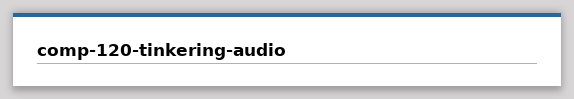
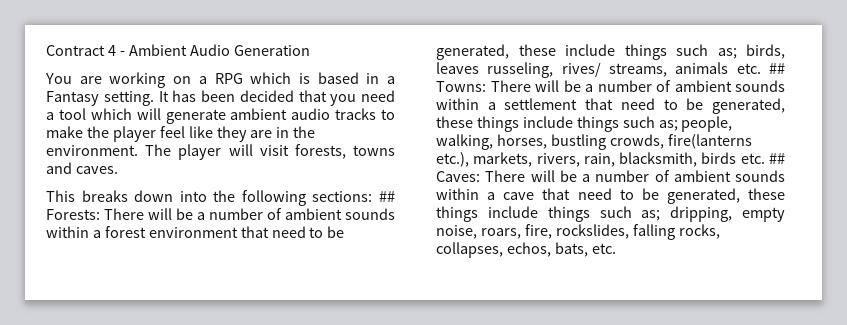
[37,43,286,60] comp-120-tinkering-audio -> [46,44,310,56] [45,72,395,88] [46,90,395,106] [46,108,395,124] [46,126,316,142] [46,144,395,160] [46,162,118,174] [46,190,395,206] [46,208,395,220] [46,226,345,238] [436,44,785,60] [436,62,785,78] [436,80,785,92] [436,98,785,114] [436,116,733,132] [436,134,752,150] [436,152,785,167] [436,170,785,182] [436,188,785,204] [436,206,785,222] [436,224,720,240] [436,242,616,258] Contract 4 - Ambient Audio Generation // You are working on a RPG which is based in a Fantasy setting. It has been decided that you need a tool which will generate ambient audio tracks to make the player feel like they are in the environment. The player will visit forests, towns and caves. // This breaks down into the following sections: ## Forests: There will be a number of ambient sounds within a forest environment that need to be generated, these include things such as; birds, leaves russeling, rives/ streams, animals etc. ## Towns: There will be a number of ambient sounds within a settlement that need to be generated, these things include things such as; people, walking, horses, bustling crowds, fire(lanterns etc.), markets, rivers, rain, blacksmith, birds etc. ## Caves: There will be a number of ambient sounds within a cave that need to be generated, these things include things such as; dripping, empty noise, roars, fire, rockslides, falling rocks, collapses, echos, bats, etc.

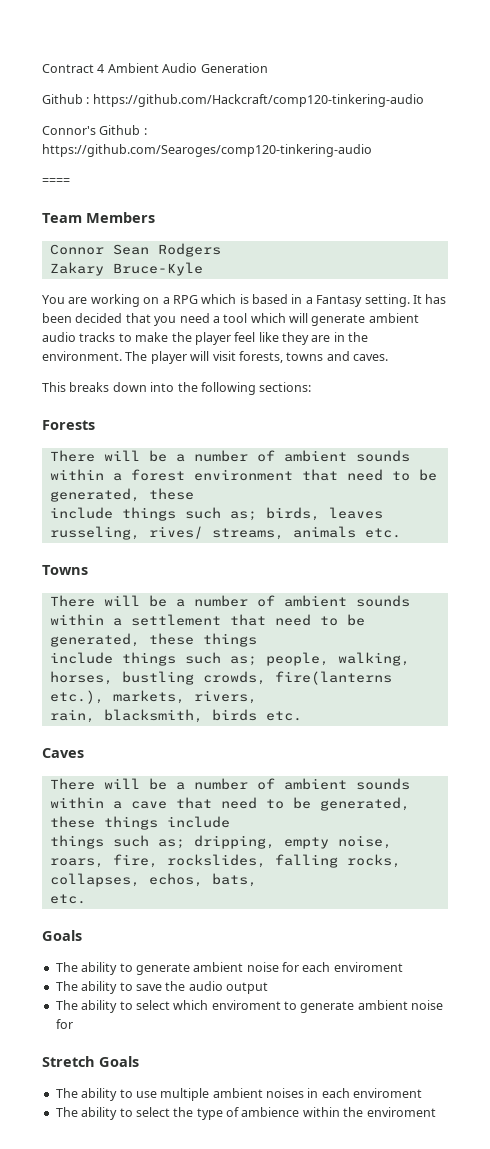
[119,51,125,56] - -> (105, 68) none
(310, 50) none -> [42,94,424,107] [42,125,147,135] [42,144,372,157] [42,178,70,185] [42,212,155,223] [49,243,221,257] [49,262,203,276] // Github : https://github.com/Hackcraft/comp120-tinkering-audio // Connor's Github : https://github.com/Searoges/comp120-tinkering-audio // ==== // Team Members // Connor Sean Rodgers // Zakary Bruce-Kyle
[379,191,395,202] [46,209,100,220] ## Forests: -> [42,420,95,430] // Forests //
(556, 50) none -> (194, 494) //
[769,63,785,74] [436,81,486,92] ## Towns: -> [42,565,88,575] // Towns //
(519, 124) none -> (257, 640) //
(580, 160) none -> (257, 697) //
[769,153,785,164] [436,171,480,182] ## Caves: -> [42,748,84,758] // Caves //
(538, 212) none -> (230, 822) //
[591,243,616,254] etc. -> [49,894,86,904] [42,930,82,941] [55,962,403,975] [55,981,268,994] [55,1000,444,1013] [55,1019,73,1029] [42,1056,139,1067] [55,1088,423,1101] [55,1107,436,1120] // etc. // Goals // The ability to generate ambient noise for each enviroment // The ability to save the audio output // The ability to select which enviroment to generate ambient noise for // Stretch Goals // The ability to use multiple ambient noises in each enviroment // The ability to select the type of ambience within the enviroment

